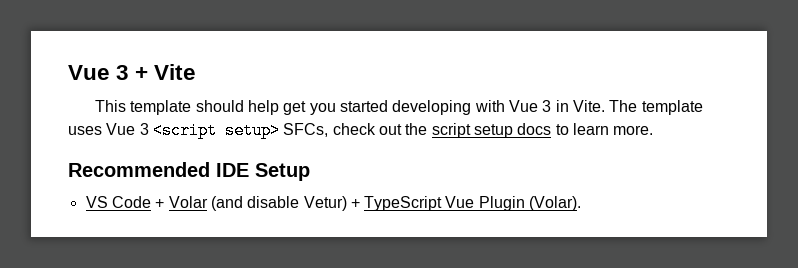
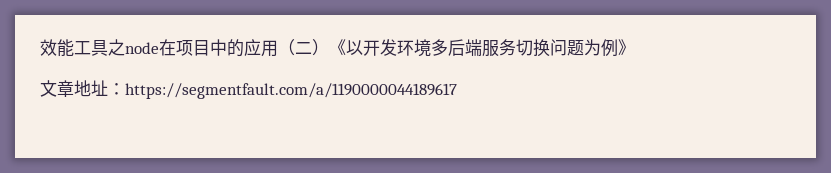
[68,64,197,80] [95,100,703,115] [68,122,654,139] [68,162,310,181] [85,196,582,211] Vue 3 + Vite // This template should help get you started developing with Vue 3 in Vite. The template uses Vue 3 <script setup> SFCs, check out the script setup docs to learn more. // Recommended IDE Setup // VS Code + Volar (and disable Vetur) + TypeScript Vue Plugin (Volar). -> [40,39,635,57] [40,80,457,99] 效能工具之node在项目中的应用（二）《以开发环境多后端服务切换问题为例》 // 文章地址：https://segmentfault.com/a/1190000044189617

